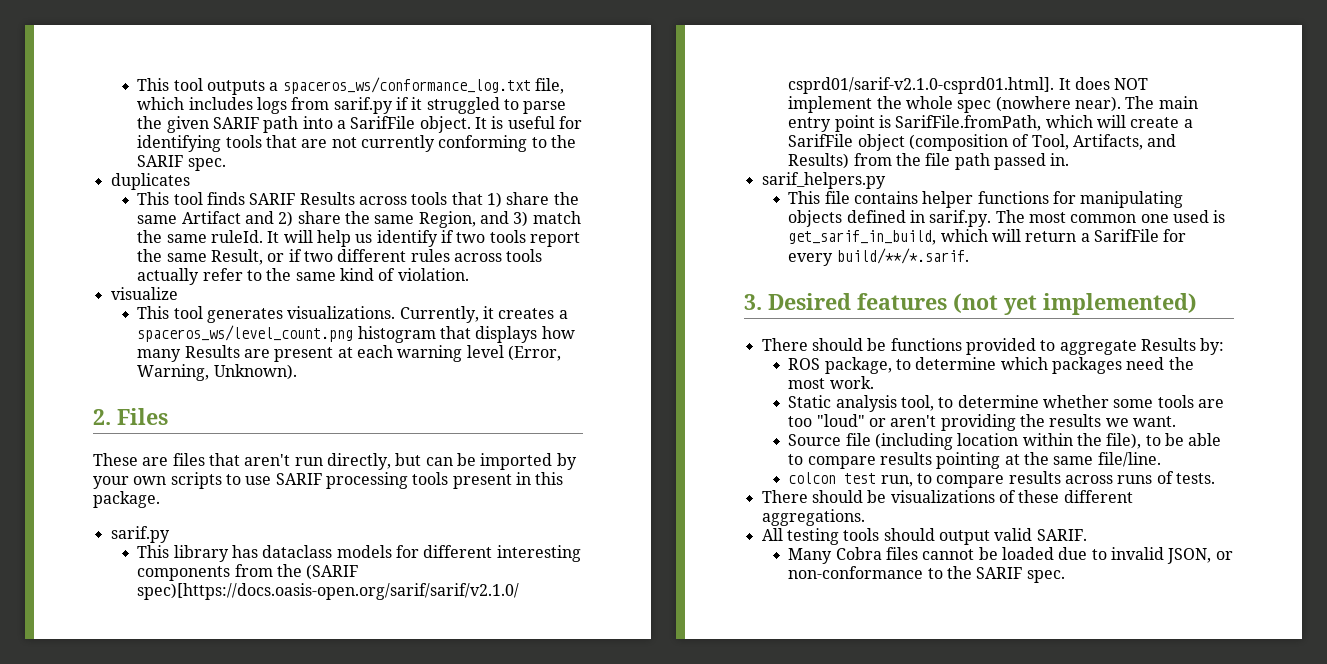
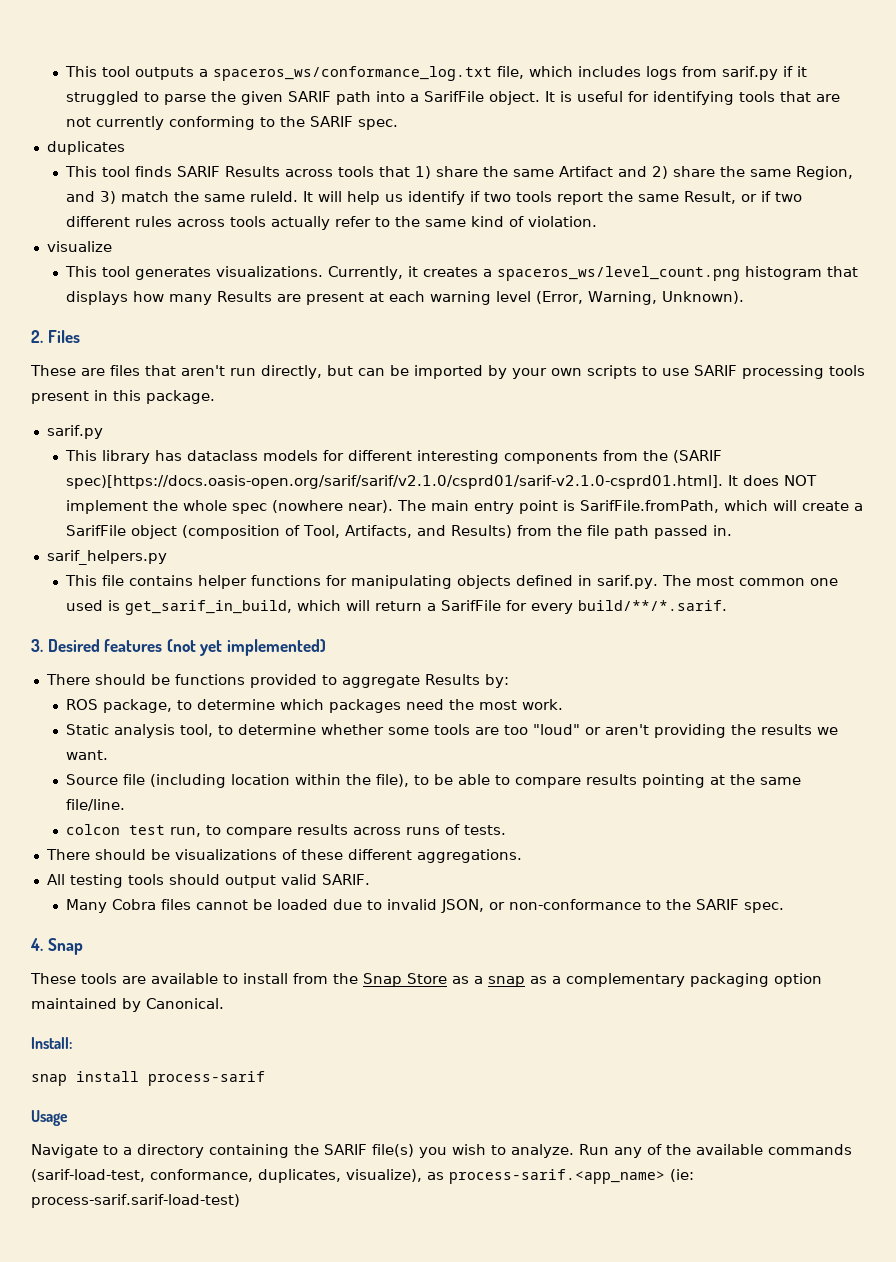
(1065, 576) none -> [30,938,83,955] [30,973,822,987] [31,998,224,1012] [31,1037,72,1049] [31,1071,265,1086] [31,1110,68,1126] [31,1144,852,1158] [31,1169,694,1184] [31,1194,240,1208] // 4. Snap // These tools are available to install from the Snap Store as a snap as a complementary packaging option maintained by Canonical. // Install: // snap install process-sarif // Usage // Navigate to a directory containing the SARIF file(s) you wish to analyze. Run any of the available commands (sarif-load-test, conformance, duplicates, visualize), as process-sarif.<app_name> (ie: process-sarif.sarif-load-test)

